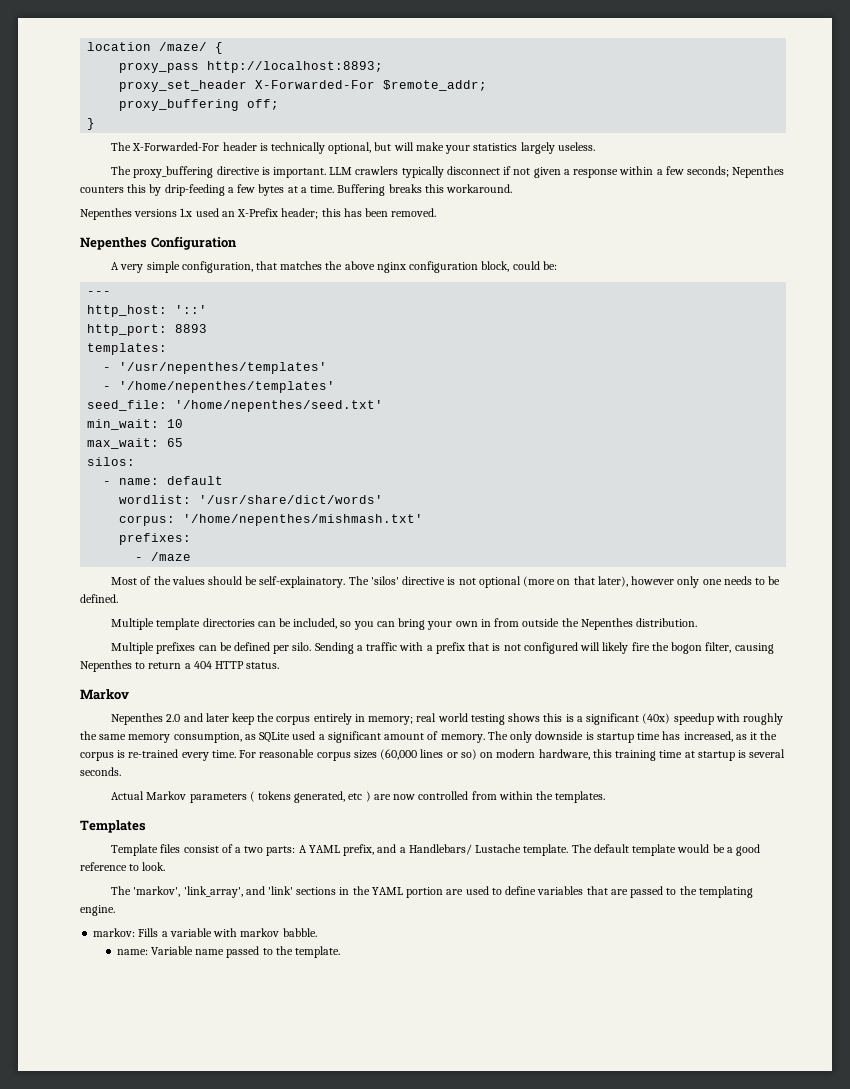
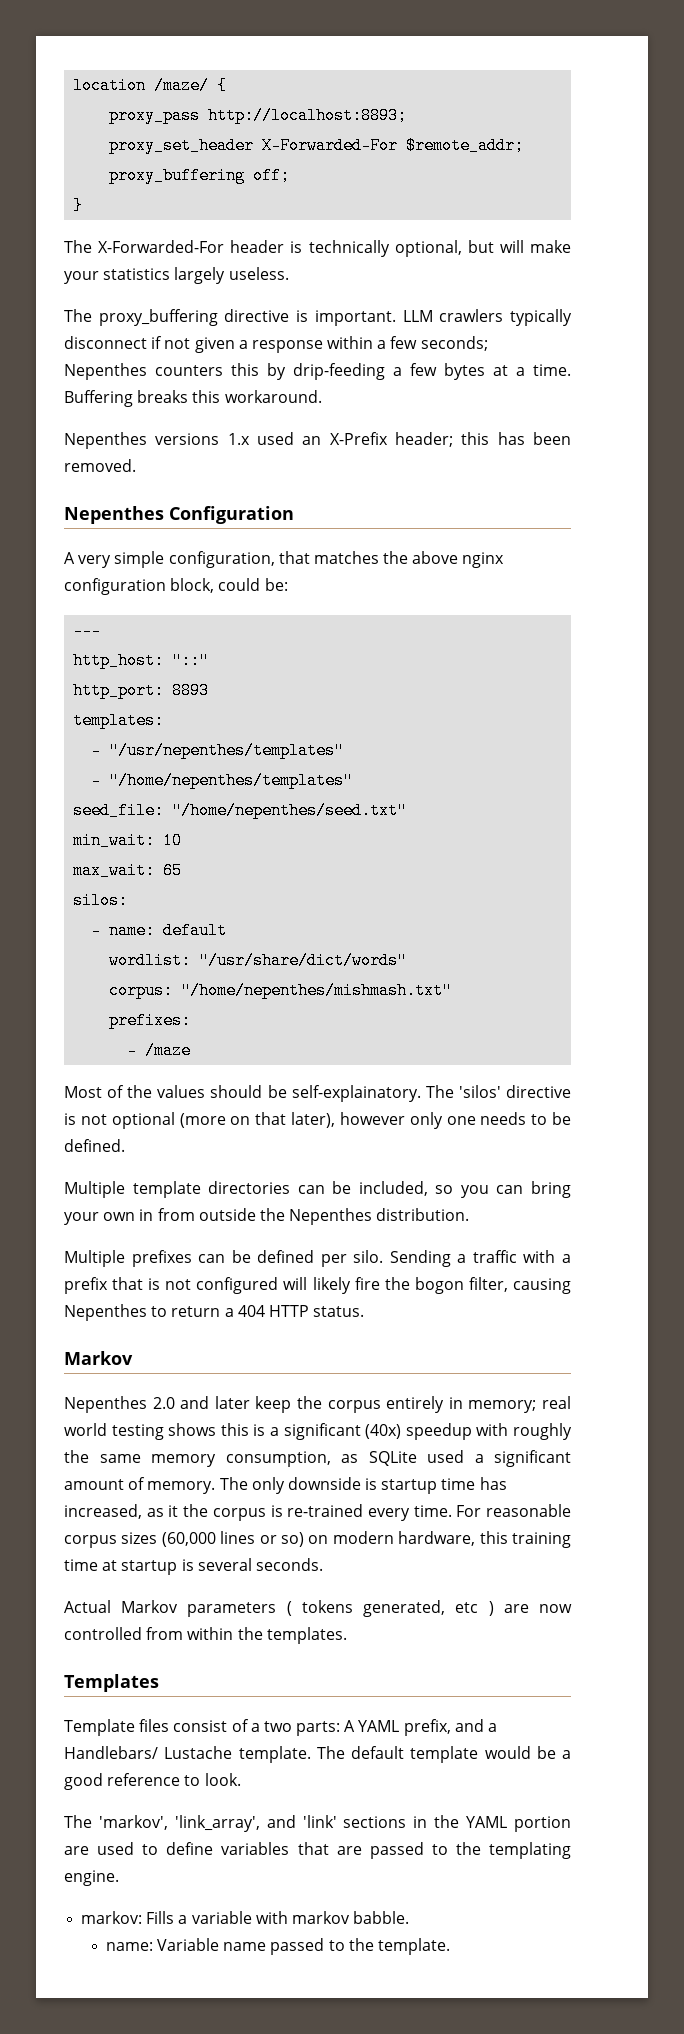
[175,305,208,314] '::' -> [172,652,210,669] "::"
[119,362,328,374] [103,381,336,393] '/usr/nepenthes/templates' // - '/home/nepenthes/templates' -> [109,742,345,759] [91,772,354,789] "/usr/nepenthes/templates" // - "/home/nepenthes/templates"
[175,400,384,412] '/home/nepenthes/seed.txt' -> [172,802,408,819] "/home/nepenthes/seed.txt"
[199,495,384,504] '/usr/share/dict/words' -> [199,952,408,969] "/usr/share/dict/words"
[183,514,424,526] '/home/nepenthes/mishmash.txt' -> [181,982,453,999] "/home/nepenthes/mishmash.txt"

